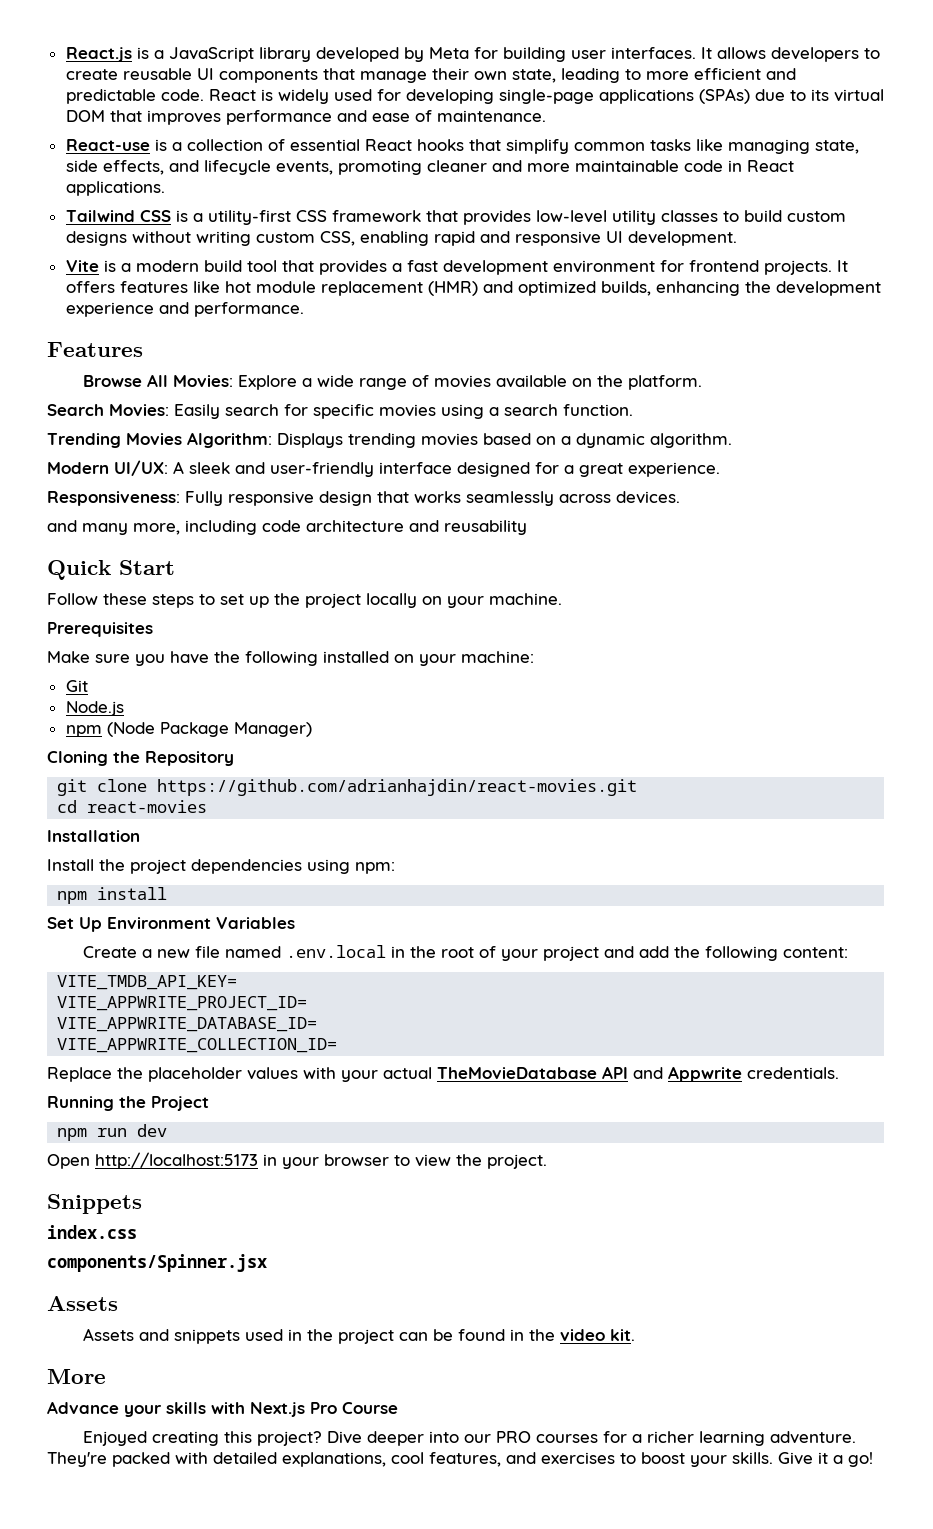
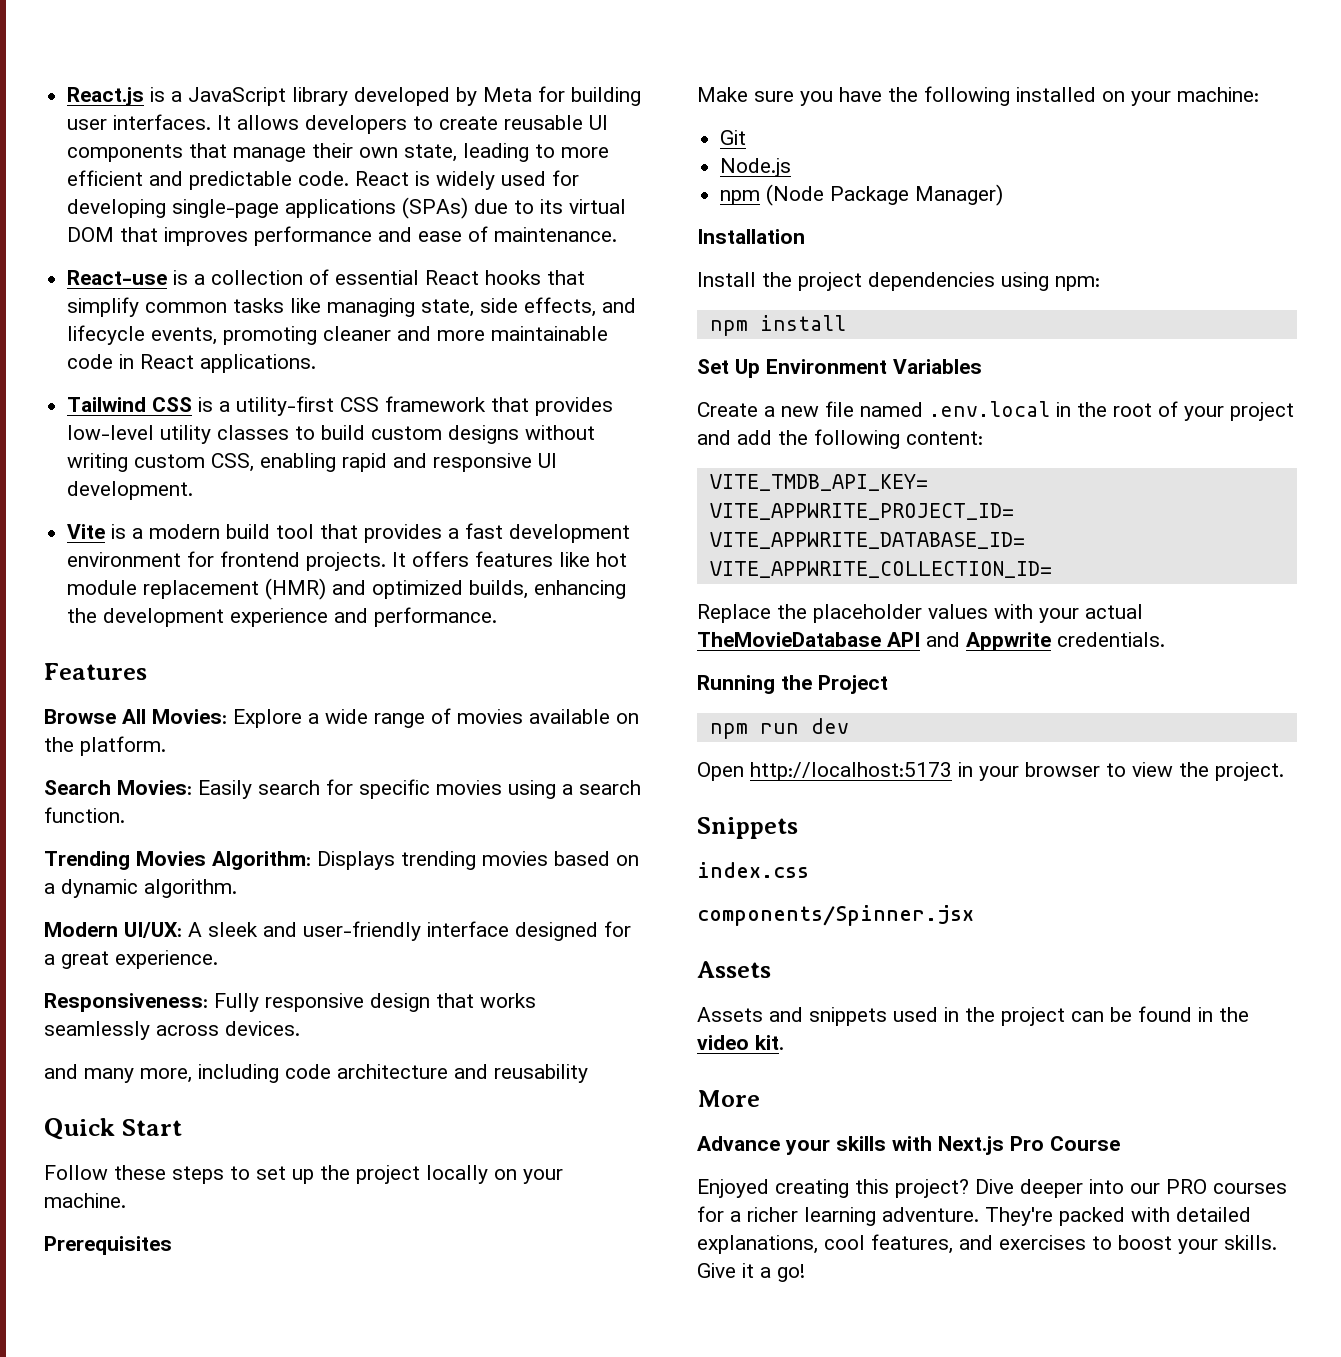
[47,751,234,766] [57,779,638,796] [57,800,208,813] // Cloning the Repository // git clone https://github.com/adrianhajdin/react-movies.git // cd react-movies -> (1004, 195) none

